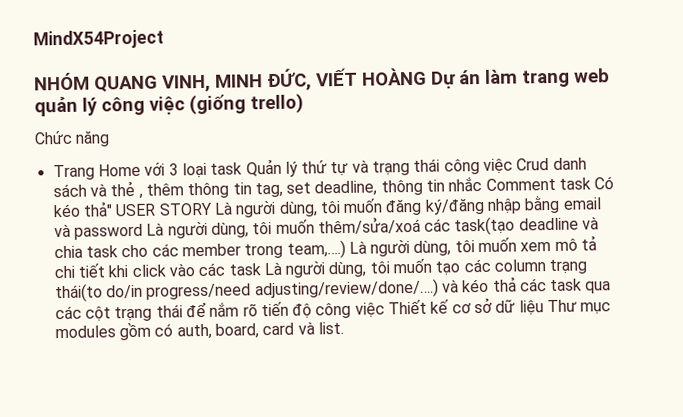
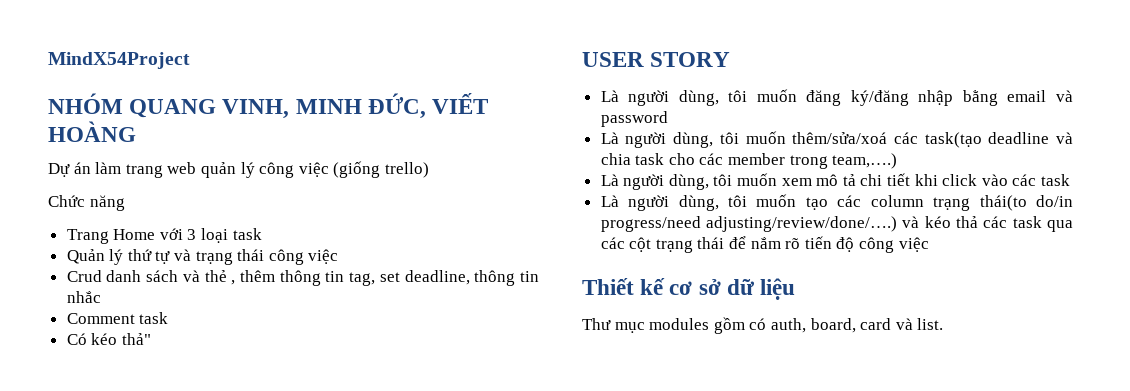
(427, 76) none -> (136, 131) //
(243, 168) none -> (262, 234) //
(514, 166) none -> (339, 256) //
(483, 184) none -> (101, 297) //
(592, 183) none -> (169, 318) //
(113, 209) none -> (151, 339) //
(213, 209) none -> (731, 59) //
(143, 231) none -> (668, 119) //
(346, 249) none -> (898, 161) //
(261, 269) none -> (1070, 180) //
(385, 310) none -> (929, 244) //
(544, 308) none -> (796, 289) //

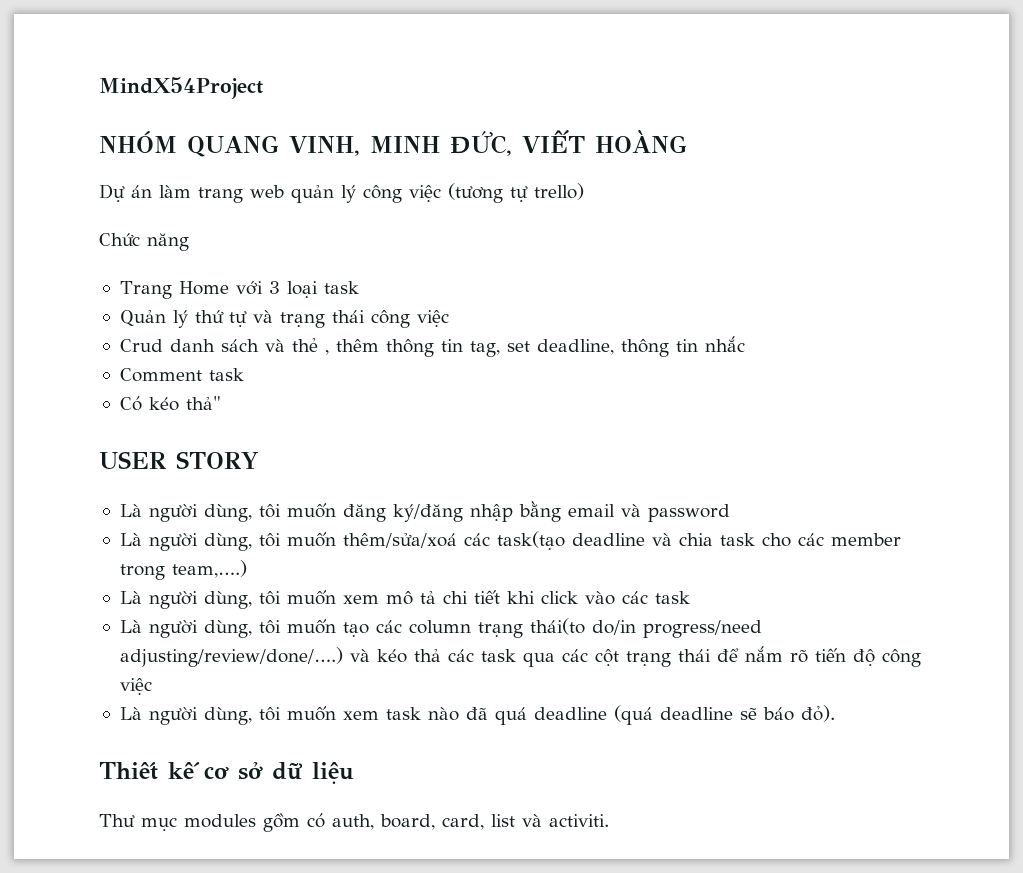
[333,161,381,178] (giống -> [448,183,528,203] (tương tự
(929, 244) none -> [119,705,835,725] // Là người dùng, tôi muốn xem task nào đã quá deadline (quá deadline sẽ báo đỏ).
[860,318,944,330] card và list. -> [442,814,609,830] card, list và activiti.

